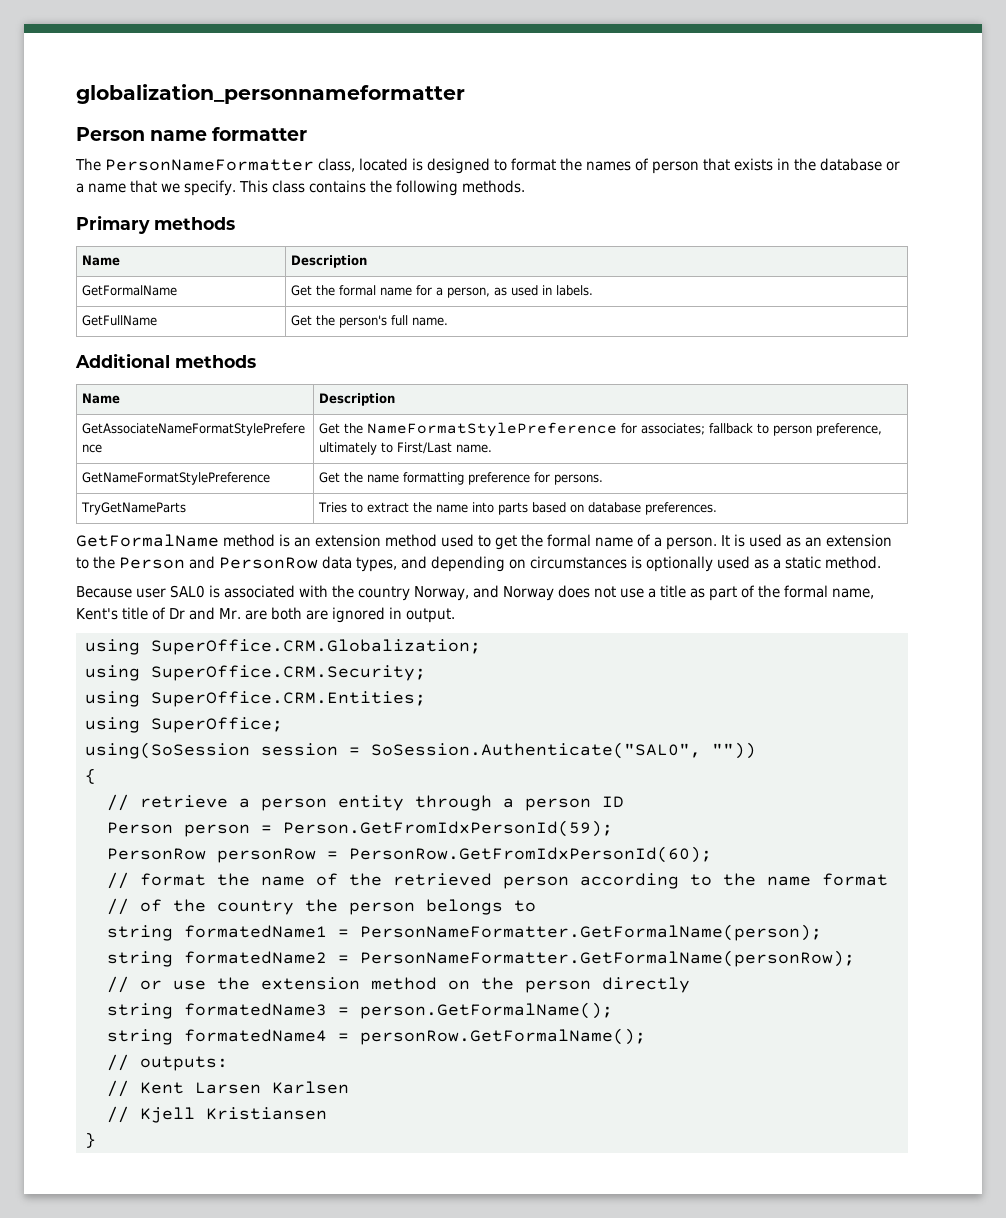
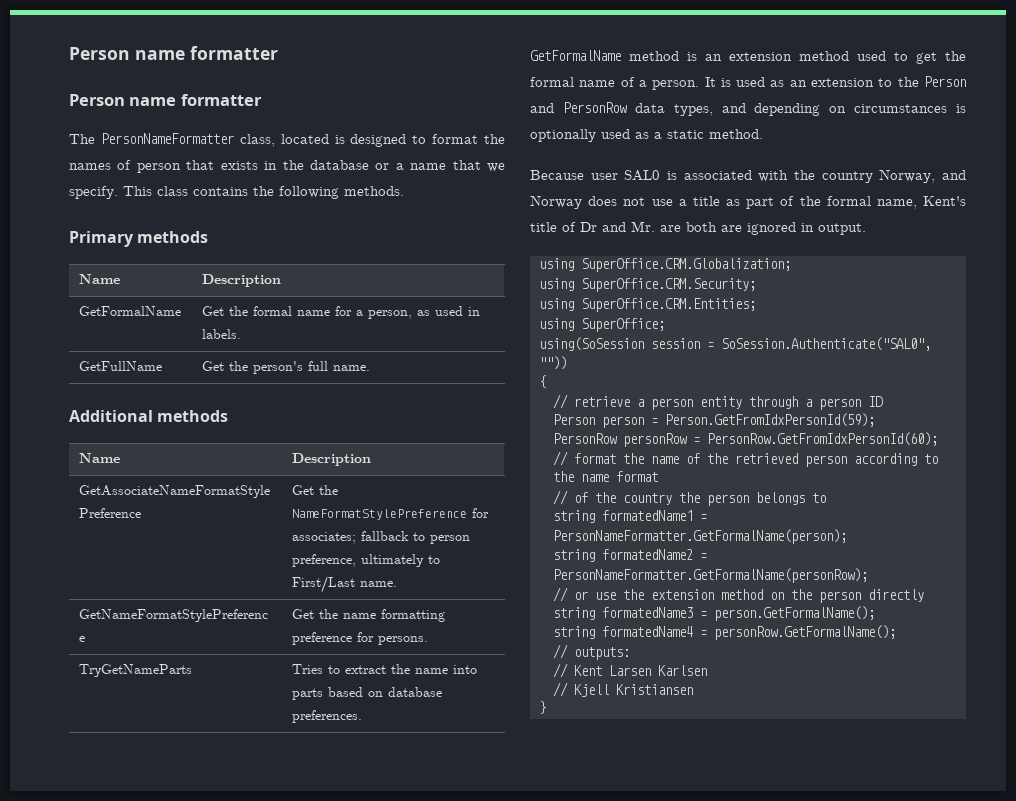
[76,84,465,104] globalization_personnameformatter -> [69,46,278,60] Person name formatter

